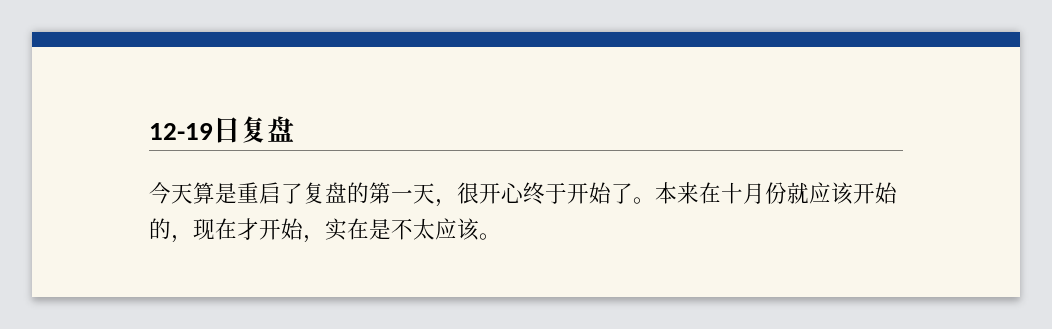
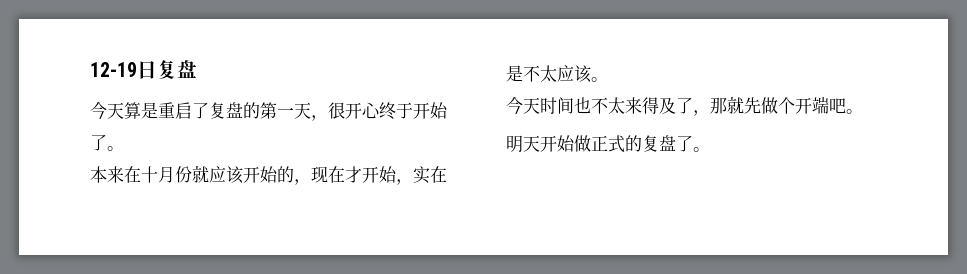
(655, 200) none -> (124, 148) //
(501, 236) none -> [506,96,863,116] [506,135,710,153] // 今天时间也不太来得及了，那就先做个开端吧。 // 明天开始做正式的复盘了。

